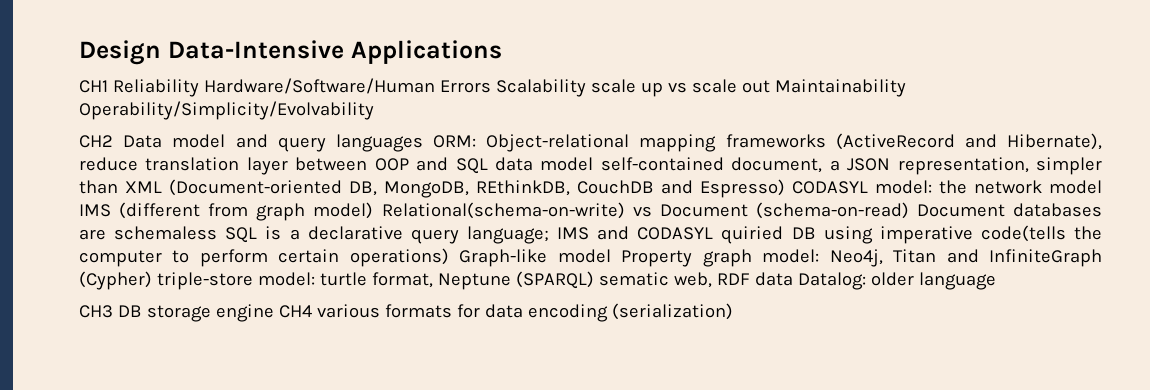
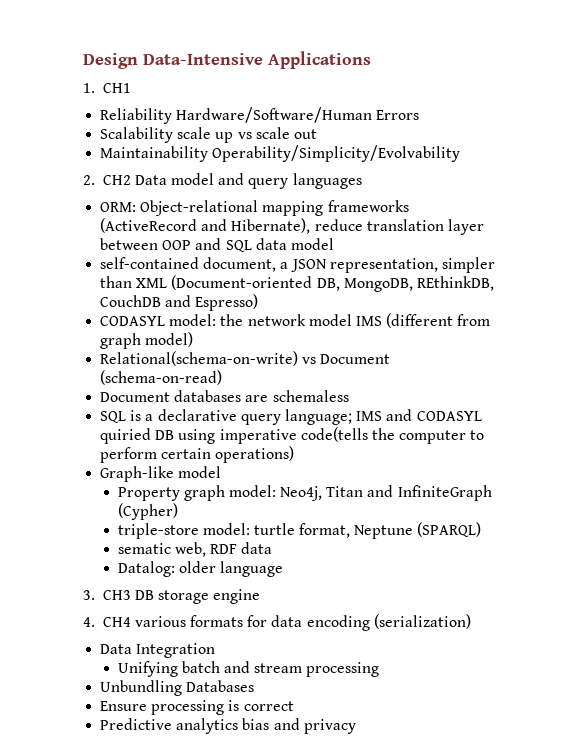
(502, 52) none -> [83,83,95,93] 1.
(108, 86) none -> (131, 88) //
(491, 86) none -> (420, 115) //
(770, 86) none -> (317, 134) //
(374, 110) none -> [83,175,95,185] 2.
(423, 143) none -> (362, 181) //
(594, 164) none -> (334, 244) //
(785, 188) none -> (259, 302) //
(374, 210) none -> (194, 339) //
(909, 210) none -> (223, 377) //
(218, 233) none -> (349, 396) //
(449, 257) none -> (295, 454) //
(611, 256) none -> (222, 472) //
(152, 280) none -> (178, 511) //
(594, 280) none -> (482, 529) //
(793, 279) none -> (273, 548) //
(996, 281) none -> [83,590,95,600] 3.
(274, 313) none -> [83,617,95,627] // 4.
(733, 311) none -> [100,643,216,658] [117,661,380,677] [100,680,255,696] [100,700,294,715] [100,718,356,734] // Data Integration // Unifying batch and stream processing // Unbundling Databases // Ensure processing is correct // Predictive analytics bias and privacy

